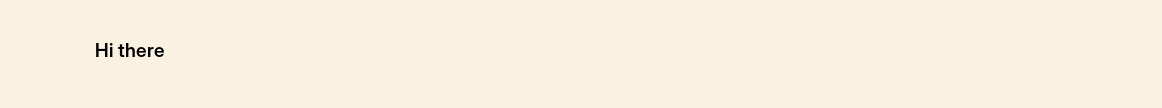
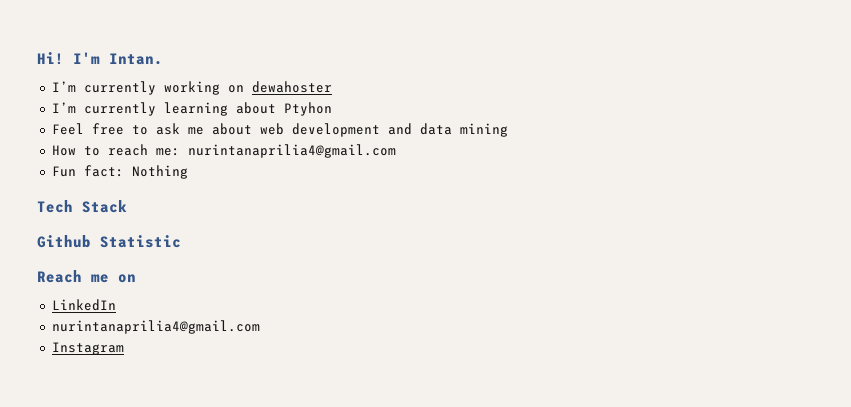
[95,43,166,57] Hi there -> [37,52,163,65] [51,81,332,95] [51,102,332,116] [51,123,508,137] [51,144,396,158] [51,165,188,179] [37,200,127,213] [37,235,181,248] [37,270,136,283] [51,299,116,311] [51,320,260,334] [51,342,124,355] Hi! I'm Intan. // I’m currently working on dewahoster // I’m currently learning about Ptyhon // Feel free to ask me about web development and data mining // How to reach me: nurintanaprilia4@gmail.com // Fun fact: Nothing // Tech Stack // Github Statistic // Reach me on // LinkedIn // nurintanaprilia4@gmail.com // Instagram

